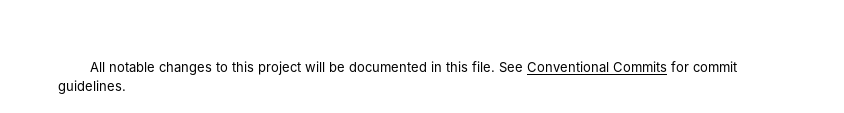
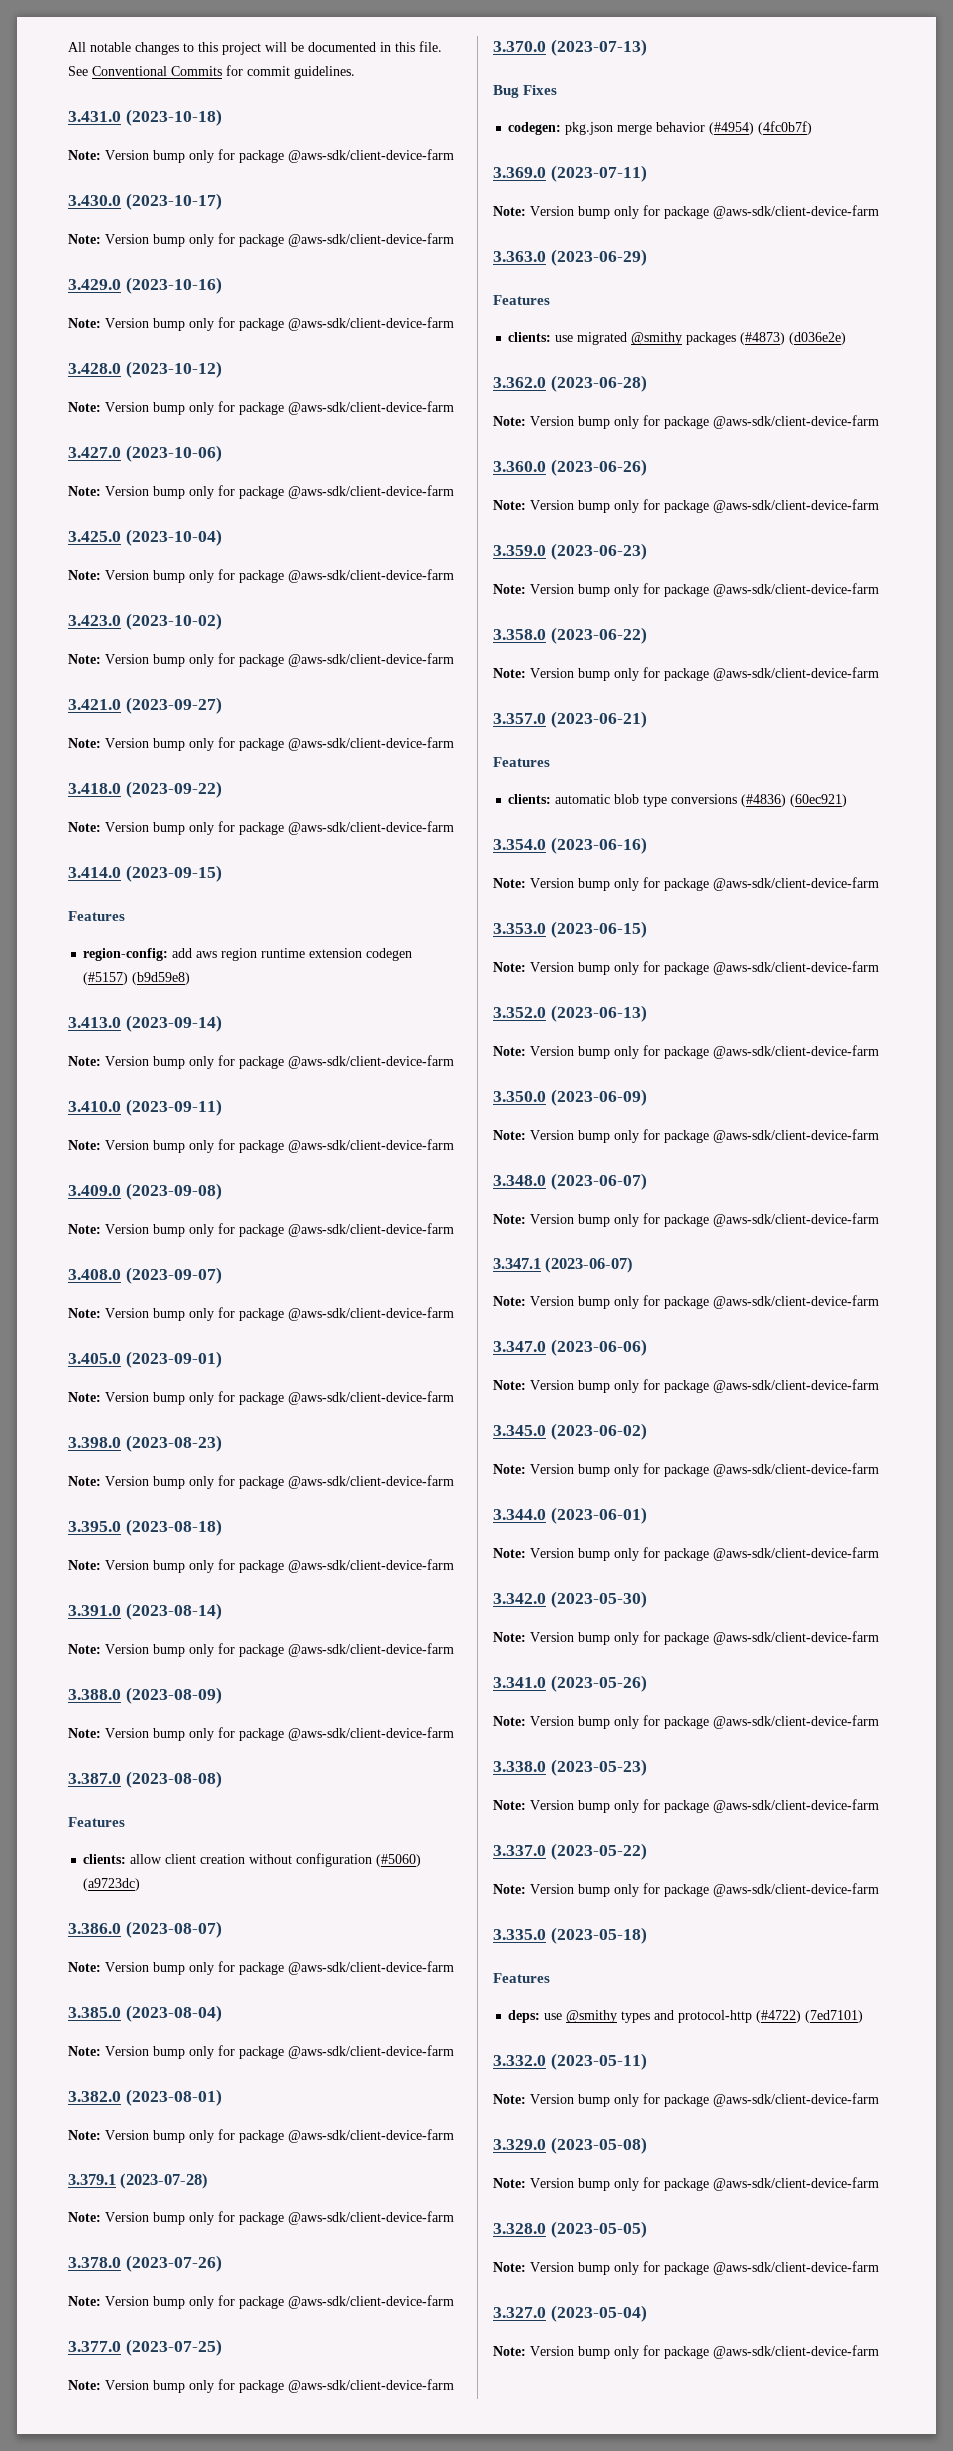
(126, 87) none -> [68,109,222,126] [68,149,454,163] [68,193,222,210] [68,233,454,247] [68,277,222,294] [68,317,454,331] [68,361,222,378] [68,401,454,415] [68,445,222,462] [68,485,454,499] [68,529,222,546] [68,569,454,583] [68,613,222,630] [68,653,454,667] [68,697,222,714] [68,737,454,751] [68,781,222,798] [68,821,454,835] [68,865,222,882] [68,911,125,921] [83,948,413,961] [83,972,191,985] [68,1015,222,1032] [68,1055,454,1069] [68,1099,222,1116] [68,1139,454,1153] [68,1183,222,1200] [68,1223,454,1237] [68,1267,222,1284] [68,1307,454,1321] [68,1351,222,1368] [68,1391,454,1405] [68,1435,222,1452] [68,1475,454,1489] [68,1519,222,1536] [68,1559,454,1573] [68,1603,222,1620] [68,1643,454,1657] [68,1687,222,1704] [68,1727,454,1741] [68,1771,222,1788] [68,1817,125,1827] [83,1853,422,1867] [83,1878,141,1891] [68,1921,222,1938] [68,1961,454,1975] [68,2005,222,2022] [68,2045,454,2059] [68,2089,222,2106] [68,2129,454,2143] [68,2173,209,2189] [68,2211,454,2225] [68,2255,222,2272] [68,2295,454,2309] [68,2339,222,2356] [68,2379,454,2393] [493,39,647,56] [493,85,558,98] [508,121,813,135] [493,165,647,182] [493,205,879,219] [493,249,647,266] [493,295,550,305] [508,332,847,345] [493,375,647,392] [493,415,879,429] [493,459,647,476] [493,499,879,513] [493,543,647,560] [493,583,879,597] [493,627,647,644] [493,667,879,681] [493,711,647,728] [493,757,550,767] [508,794,848,807] [493,837,647,854] [493,877,879,891] [493,921,647,938] [493,961,879,975] [493,1005,647,1022] [493,1045,879,1059] [493,1089,647,1106] [493,1129,879,1143] [493,1173,647,1190] [493,1213,879,1227] [493,1257,634,1273] [493,1295,879,1309] [493,1339,647,1356] [493,1379,879,1393] [493,1423,647,1440] [493,1463,879,1477] [493,1507,647,1524] [493,1547,879,1561] [493,1591,647,1608] [493,1631,879,1645] [493,1675,647,1692] [493,1715,879,1729] [493,1759,647,1776] [493,1799,879,1813] [493,1843,647,1860] [493,1883,879,1897] [493,1927,647,1944] [493,1973,550,1983] [508,2010,864,2023] [493,2053,647,2070] [493,2093,879,2107] [493,2137,647,2154] [493,2177,879,2191] [493,2221,647,2238] [493,2261,879,2275] [493,2305,647,2322] [493,2345,879,2359] // 3.431.0 (2023-10-18) // Note: Version bump only for package @aws-sdk/client-device-farm // 3.430.0 (2023-10-17) // Note: Version bump only for package @aws-sdk/client-device-farm // 3.429.0 (2023-10-16) // Note: Version bump only for package @aws-sdk/client-device-farm // 3.428.0 (2023-10-12) // Note: Version bump only for package @aws-sdk/client-device-farm // 3.427.0 (2023-10-06) // Note: Version bump only for package @aws-sdk/client-device-farm // 3.425.0 (2023-10-04) // Note: Version bump only for package @aws-sdk/client-device-farm // 3.423.0 (2023-10-02) // Note: Version bump only for package @aws-sdk/client-device-farm // 3.421.0 (2023-09-27) // Note: Version bump only for package @aws-sdk/client-device-farm // 3.418.0 (2023-09-22) // Note: Version bump only for package @aws-sdk/client-device-farm // 3.414.0 (2023-09-15) // Features // region-config: add aws region runtime extension codegen (#5157) (b9d59e8) // 3.413.0 (2023-09-14) // Note: Version bump only for package @aws-sdk/client-device-farm // 3.410.0 (2023-09-11) // Note: Version bump only for package @aws-sdk/client-device-farm // 3.409.0 (2023-09-08) // Note: Version bump only for package @aws-sdk/client-device-farm // 3.408.0 (2023-09-07) // Note: Version bump only for package @aws-sdk/client-device-farm // 3.405.0 (2023-09-01) // Note: Version bump only for package @aws-sdk/client-device-farm // 3.398.0 (2023-08-23) // Note: Version bump only for package @aws-sdk/client-device-farm // 3.395.0 (2023-08-18) // Note: Version bump only for package @aws-sdk/client-device-farm // 3.391.0 (2023-08-14) // Note: Version bump only for package @aws-sdk/client-device-farm // 3.388.0 (2023-08-09) // Note: Version bump only for package @aws-sdk/client-device-farm // 3.387.0 (2023-08-08) // Features // clients: allow client creation without configuration (#5060) (a9723dc) // 3.386.0 (2023-08-07) // Note: Version bump only for package @aws-sdk/client-device-farm // 3.385.0 (2023-08-04) // Note: Version bump only for package @aws-sdk/client-device-farm // 3.382.0 (2023-08-01) // Note: Version bump only for package @aws-sdk/client-device-farm // 3.379.1 (2023-07-28) // Note: Version bump only for package @aws-sdk/client-device-farm // 3.378.0 (2023-07-26) // Note: Version bump only for package @aws-sdk/client-device-farm // 3.377.0 (2023-07-25) // Note: Version bump only for package @aws-sdk/client-device-farm // 3.370.0 (2023-07-13) // Bug Fixes // codegen: pkg.json merge behavior (#4954) (4fc0b7f) // 3.369.0 (2023-07-11) // Note: Version bump only for package @aws-sdk/client-device-farm // 3.363.0 (2023-06-29) // Features // clients: use migrated @smithy packages (#4873) (d036e2e) // 3.362.0 (2023-06-28) // Note: Version bump only for package @aws-sdk/client-device-farm // 3.360.0 (2023-06-26) // Note: Version bump only for package @aws-sdk/client-device-farm // 3.359.0 (2023-06-23) // Note: Version bump only for package @aws-sdk/client-device-farm // 3.358.0 (2023-06-22) // Note: Version bump only for package @aws-sdk/client-device-farm // 3.357.0 (2023-06-21) // Features // clients: automatic blob type conversions (#4836) (60ec921) // 3.354.0 (2023-06-16) // Note: Version bump only for package @aws-sdk/client-device-farm // 3.353.0 (2023-06-15) // Note: Version bump only for package @aws-sdk/client-device-farm // 3.352.0 (2023-06-13) // Note: Version bump only for package @aws-sdk/client-device-farm // 3.350.0 (2023-06-09) // Note: Version bump only for package @aws-sdk/client-device-farm // 3.348.0 (2023-06-07) // Note: Version bump only for package @aws-sdk/client-device-farm // 3.347.1 (2023-06-07) // Note: Version bump only for package @aws-sdk/client-device-farm // 3.347.0 (2023-06-06) // Note: Version bump only for package @aws-sdk/client-device-farm // 3.345.0 (2023-06-02) // Note: Version bump only for package @aws-sdk/client-device-farm // 3.344.0 (2023-06-01) // Note: Version bump only for package @aws-sdk/client-device-farm // 3.342.0 (2023-05-30) // Note: Version bump only for package @aws-sdk/client-device-farm // 3.341.0 (2023-05-26) // Note: Version bump only for package @aws-sdk/client-device-farm // 3.338.0 (2023-05-23) // Note: Version bump only for package @aws-sdk/client-device-farm // 3.337.0 (2023-05-22) // Note: Version bump only for package @aws-sdk/client-device-farm // 3.335.0 (2023-05-18) // Features // deps: use @smithy types and protocol-http (#4722) (7ed7101) // 3.332.0 (2023-05-11) // Note: Version bump only for package @aws-sdk/client-device-farm // 3.329.0 (2023-05-08) // Note: Version bump only for package @aws-sdk/client-device-farm // 3.328.0 (2023-05-05) // Note: Version bump only for package @aws-sdk/client-device-farm // 3.327.0 (2023-05-04) // Note: Version bump only for package @aws-sdk/client-device-farm

